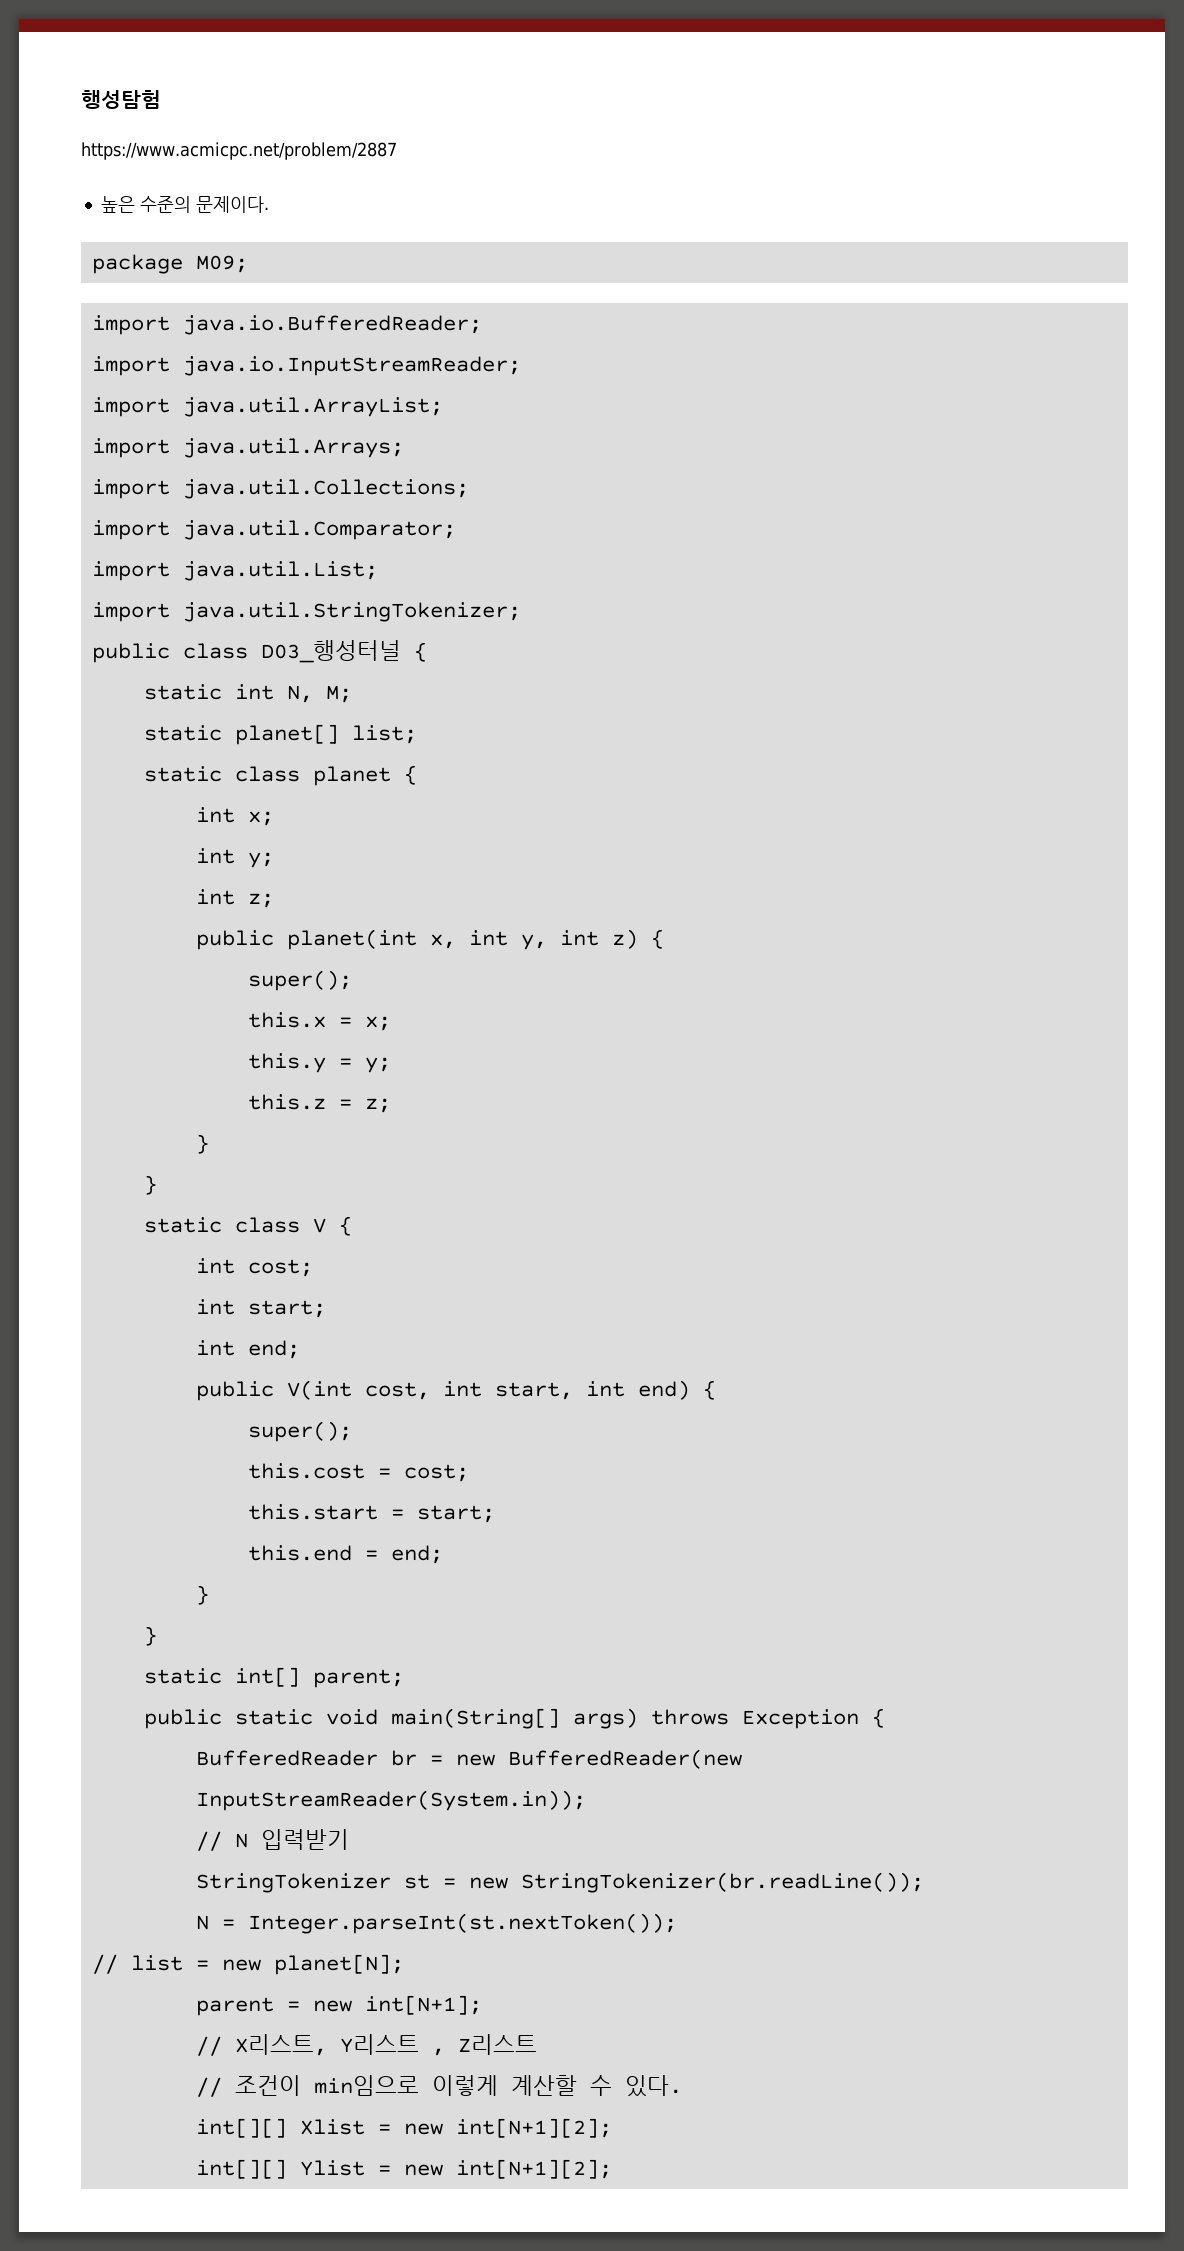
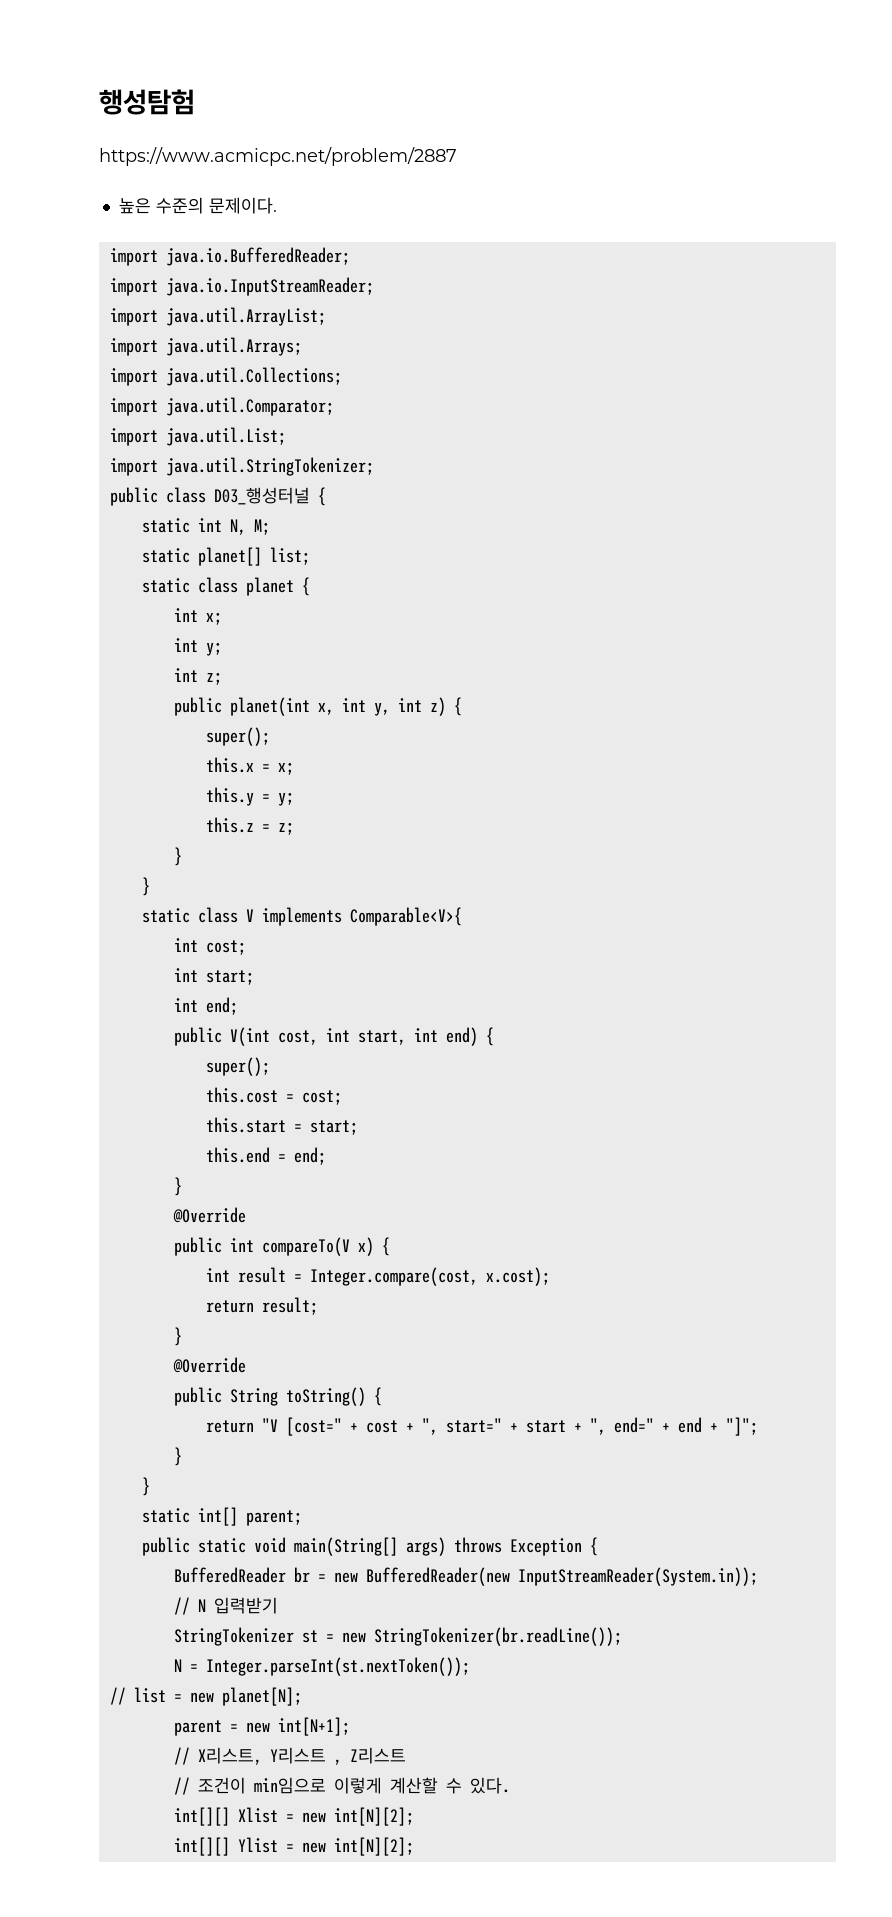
[91,254,248,274] // package M09; -> (277, 205) none
[338,1216,352,1236] { -> [261,907,462,926] implements Comparable<V>{
(209, 1595) none -> [172,1207,246,1223] [173,1237,390,1256] [205,1267,550,1286] [205,1297,318,1315] [173,1327,182,1346] [172,1357,246,1373] [173,1387,382,1406] [205,1417,758,1436] [173,1447,182,1466] // @Override // public int compareTo(V x) { // int result = Integer.compare(cost, x.cost); // return result; // } // @Override // public String toString() { // return "V [cost=" + cost + ", start=" + start + ", end=" + end + "]"; // }
[455,2118,612,2138] int[N+1][2]; -> [333,1807,414,1826] int[N][2];
[455,2159,612,2179] int[N+1][2]; -> [333,1837,414,1856] int[N][2];

